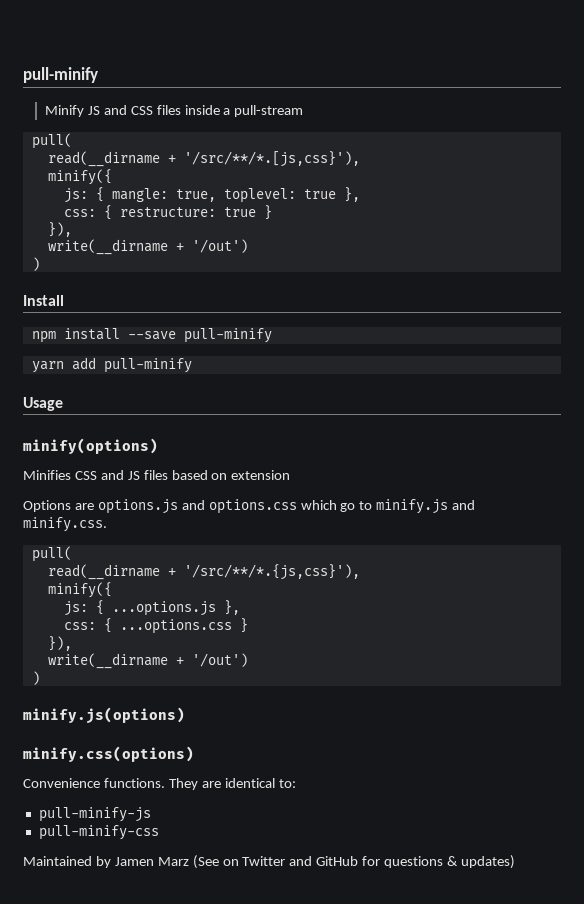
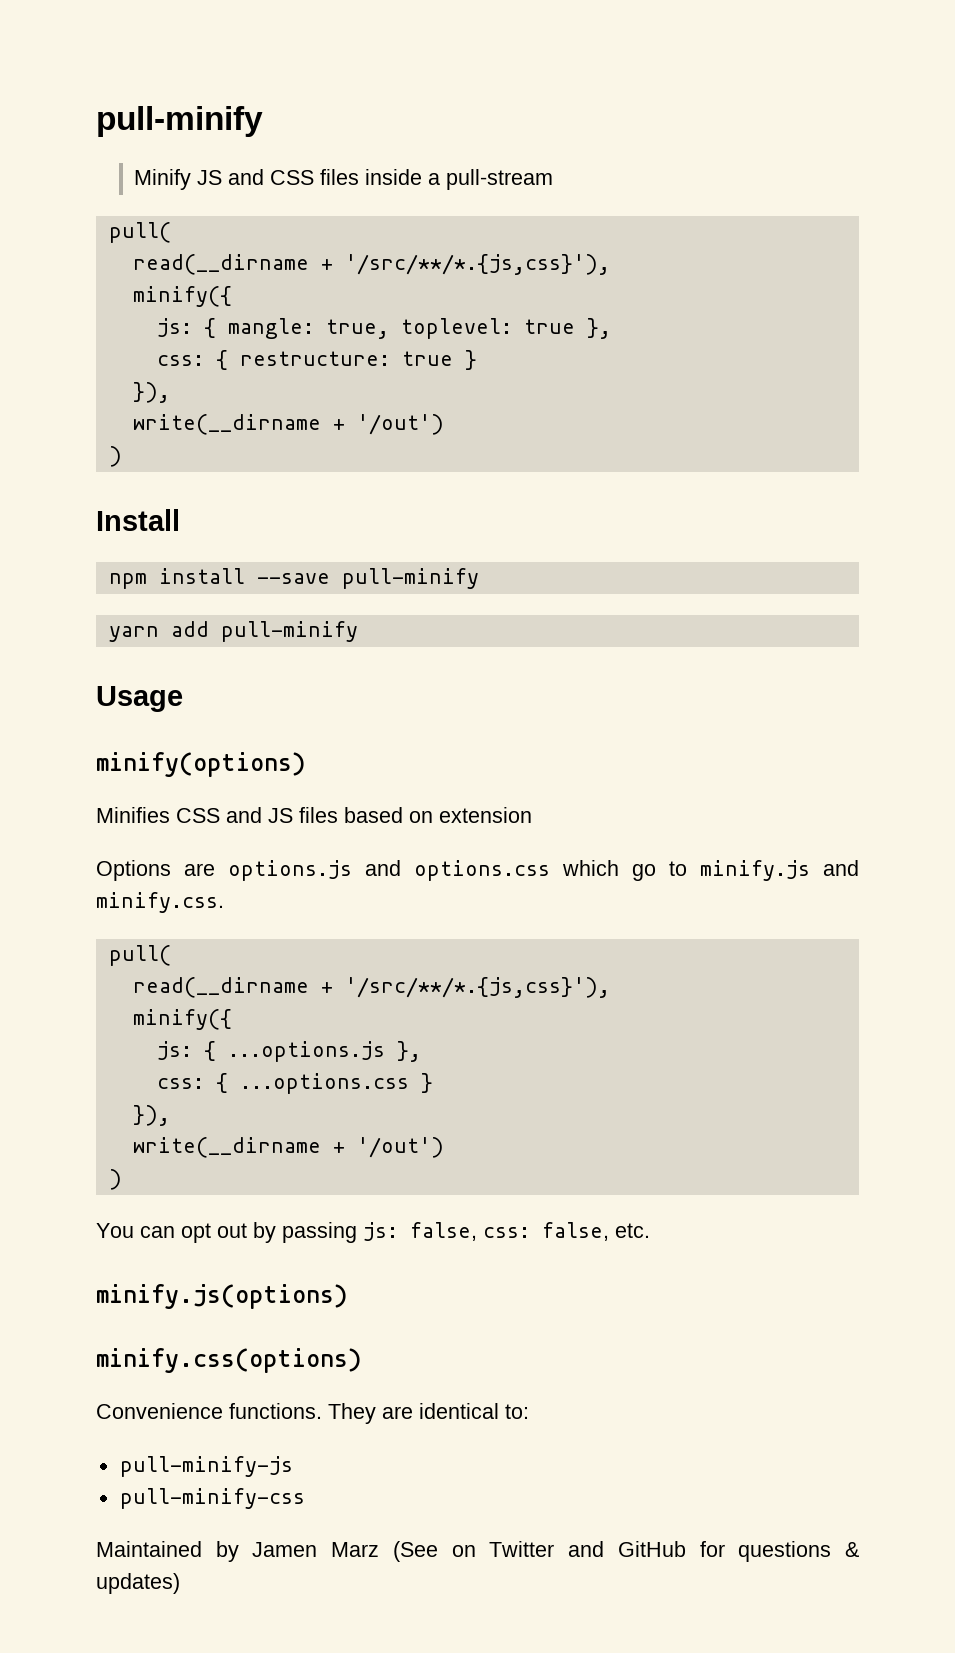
[183,151,360,167] '/src/**/*.[js,css}'), -> [344,254,610,275] '/src/**/*.{js,css}'),
(40, 678) none -> [96,1222,650,1243] // You can opt out by passing js: false, css: false, etc.

